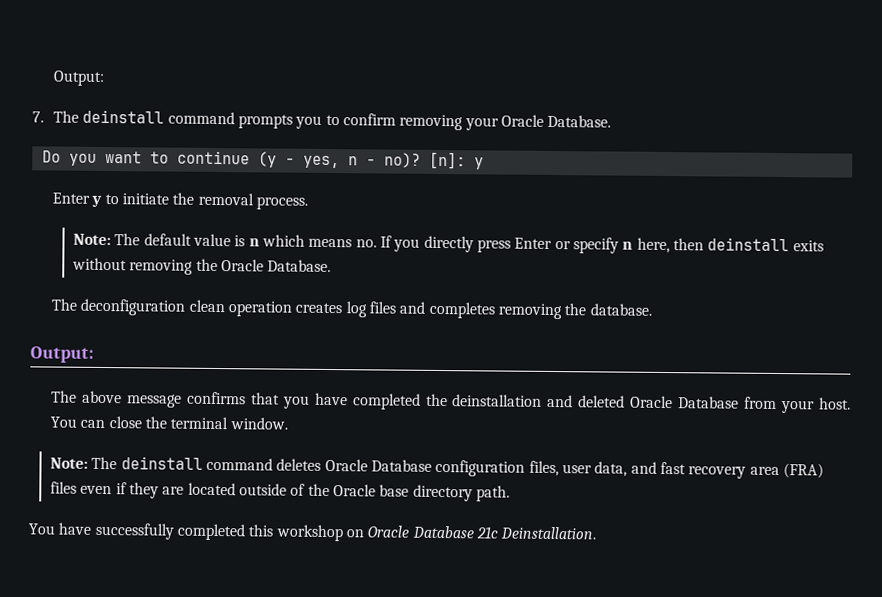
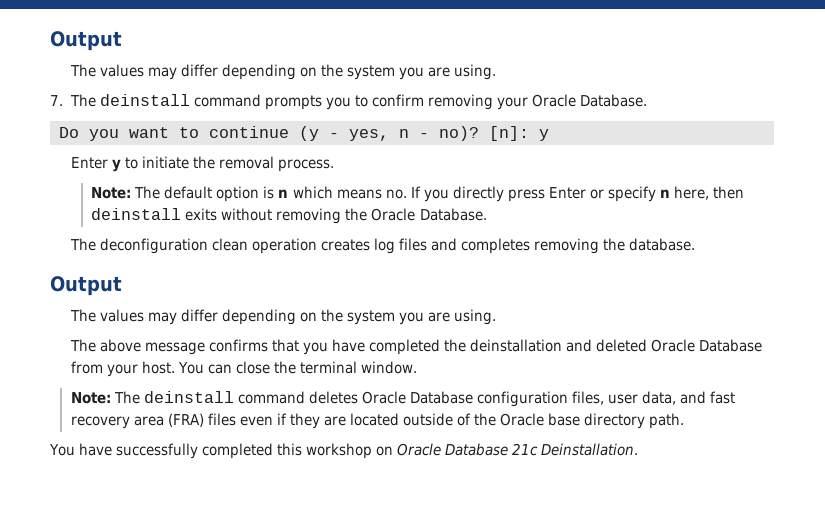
[53,70,106,86] Output: -> [50,31,122,51] [69,64,497,80] Output // The values may differ depending on the system you are using.
[193,233,232,247] value -> [216,186,260,202] option
[30,346,94,363] Output: -> [50,276,122,296] [69,309,497,325] Output // The values may differ depending on the system you are using.

